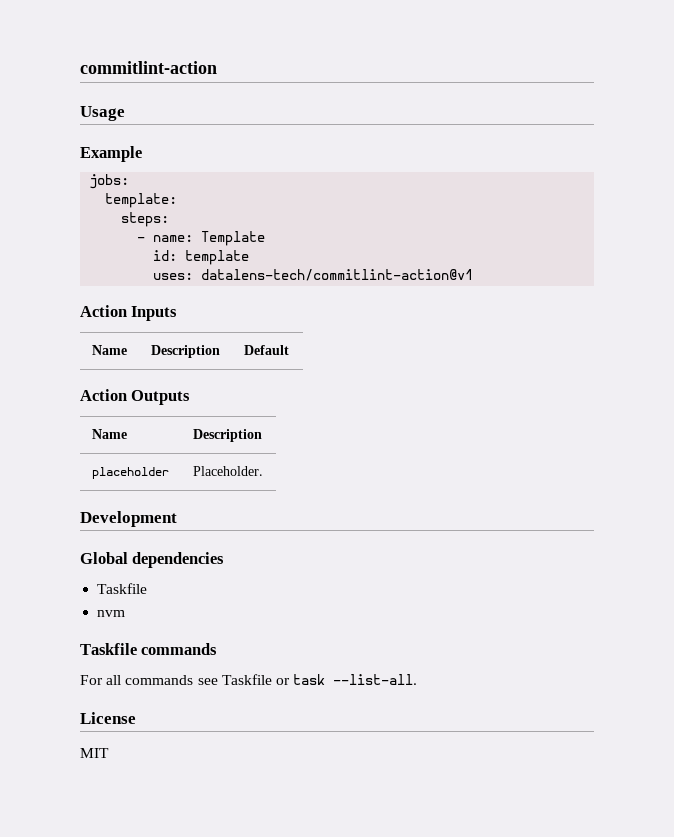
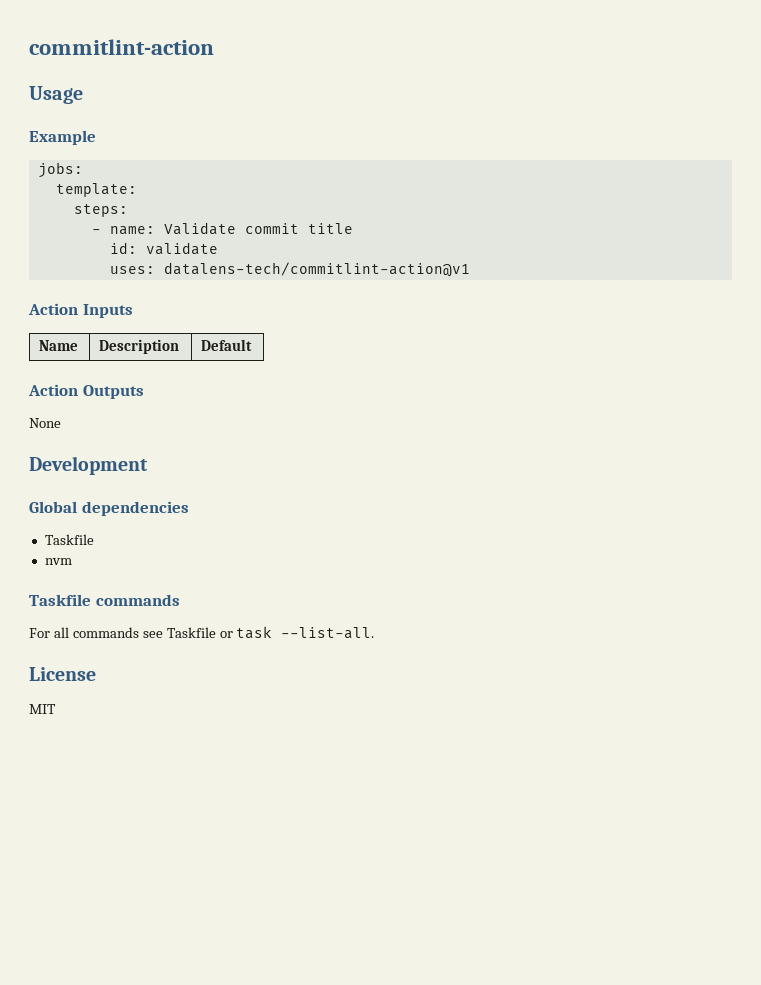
[201,231,266,246] Template -> [163,222,353,235] Validate commit title
[185,250,250,265] template -> [145,242,218,255] validate
[91,429,127,439] [192,429,262,442] [91,467,169,479] [192,466,263,476] // Name | Description // placeholder | Placeholder. -> [29,418,61,428] // None

